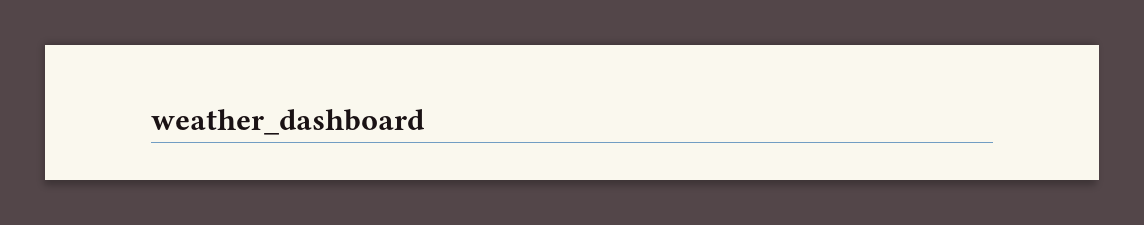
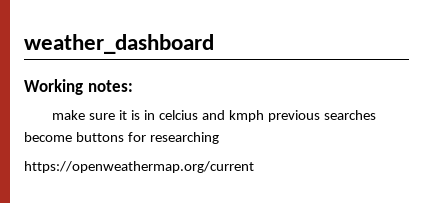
(425, 122) none -> [24,79,133,95] [52,110,376,122] [24,132,219,144] [24,161,254,173] // Working notes: // make sure it is in celcius and kmph previous searches become buttons for researching // https://openweathermap.org/current

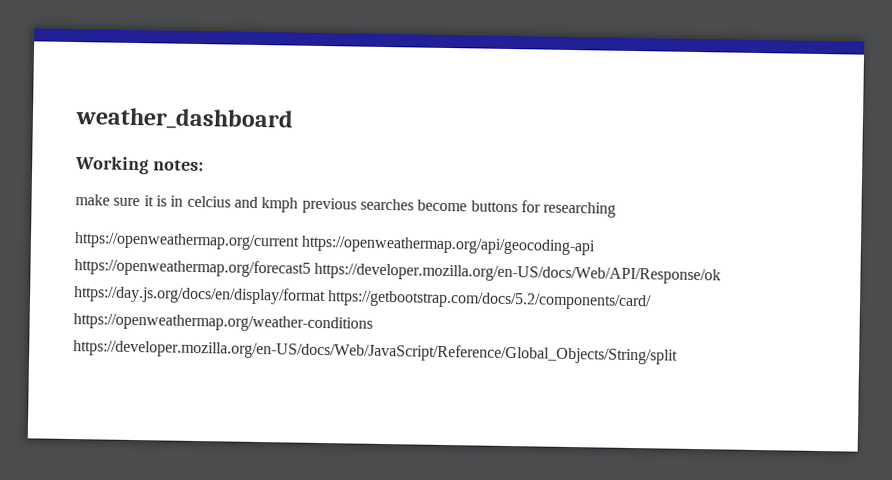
(254, 167) none -> [301,235,597,256] [74,258,722,285] [73,285,653,311] [73,313,373,333] [73,339,678,365] https://openweathermap.org/api/geocoding-api https://openweathermap.org/forecast5 https://developer.mozilla.org/en-US/docs/Web/API/Response/ok https://day.js.org/docs/en/display/format https://getbootstrap.com/docs/5.2/components/card/ https://openweathermap.org/weather-conditions https://developer.mozilla.org/en-US/docs/Web/JavaScript/Reference/Global_Objects/String/split

